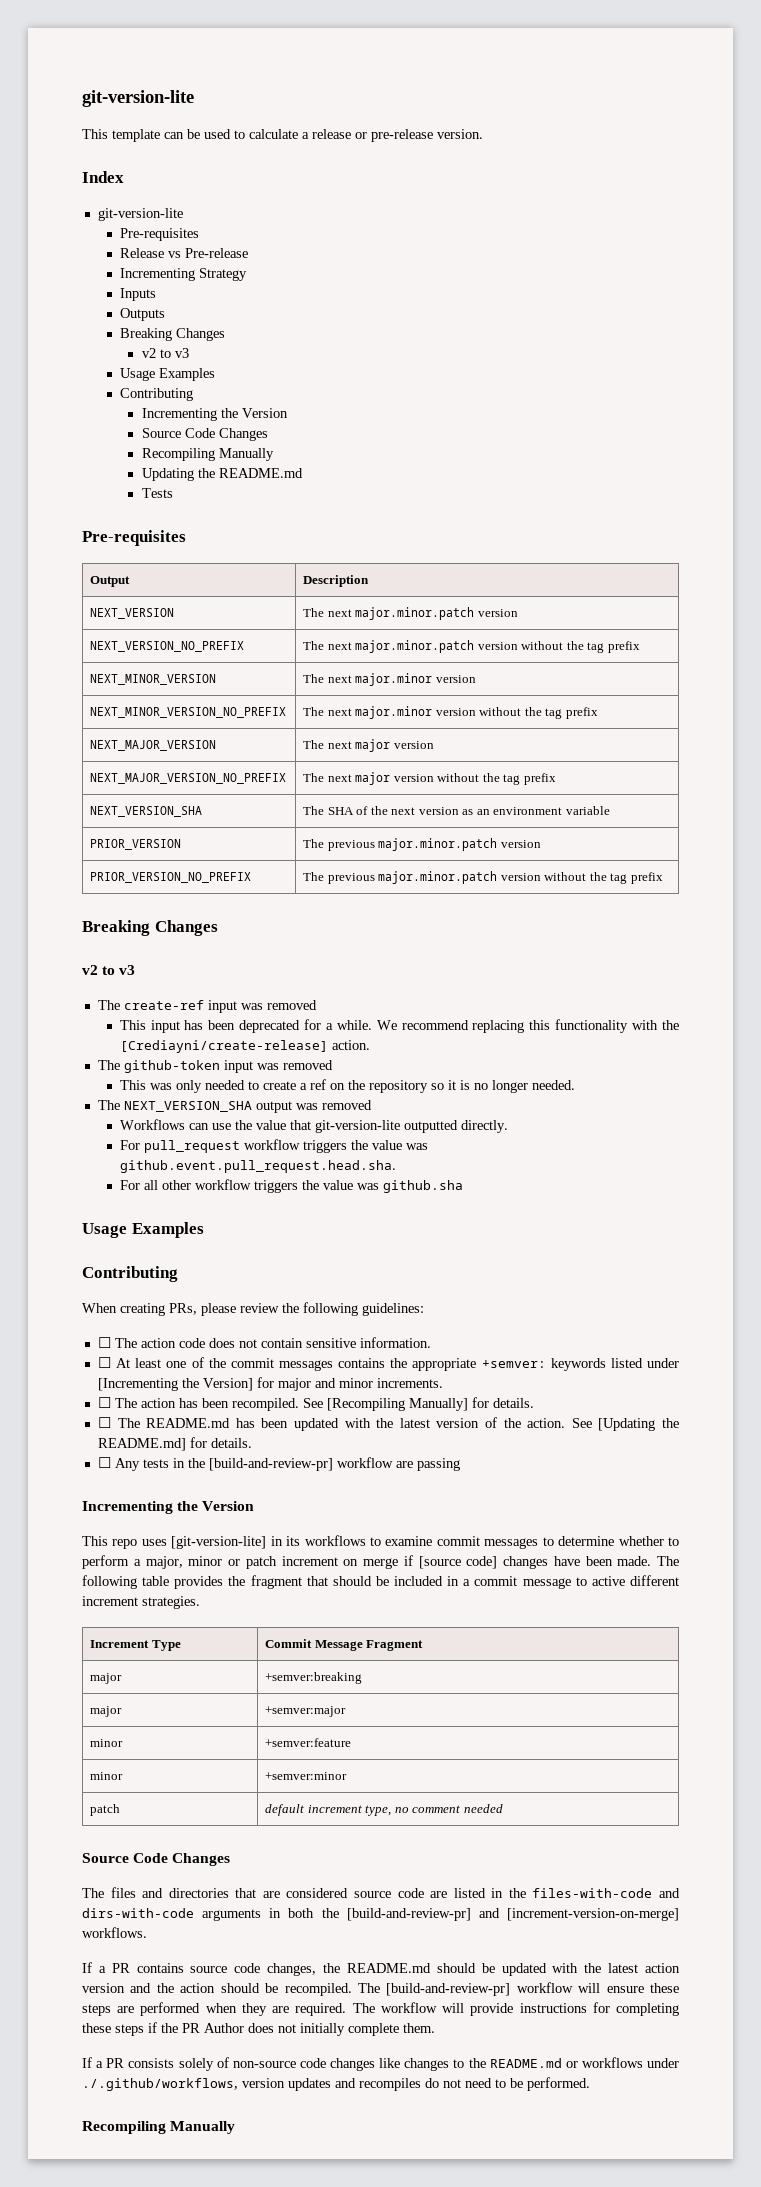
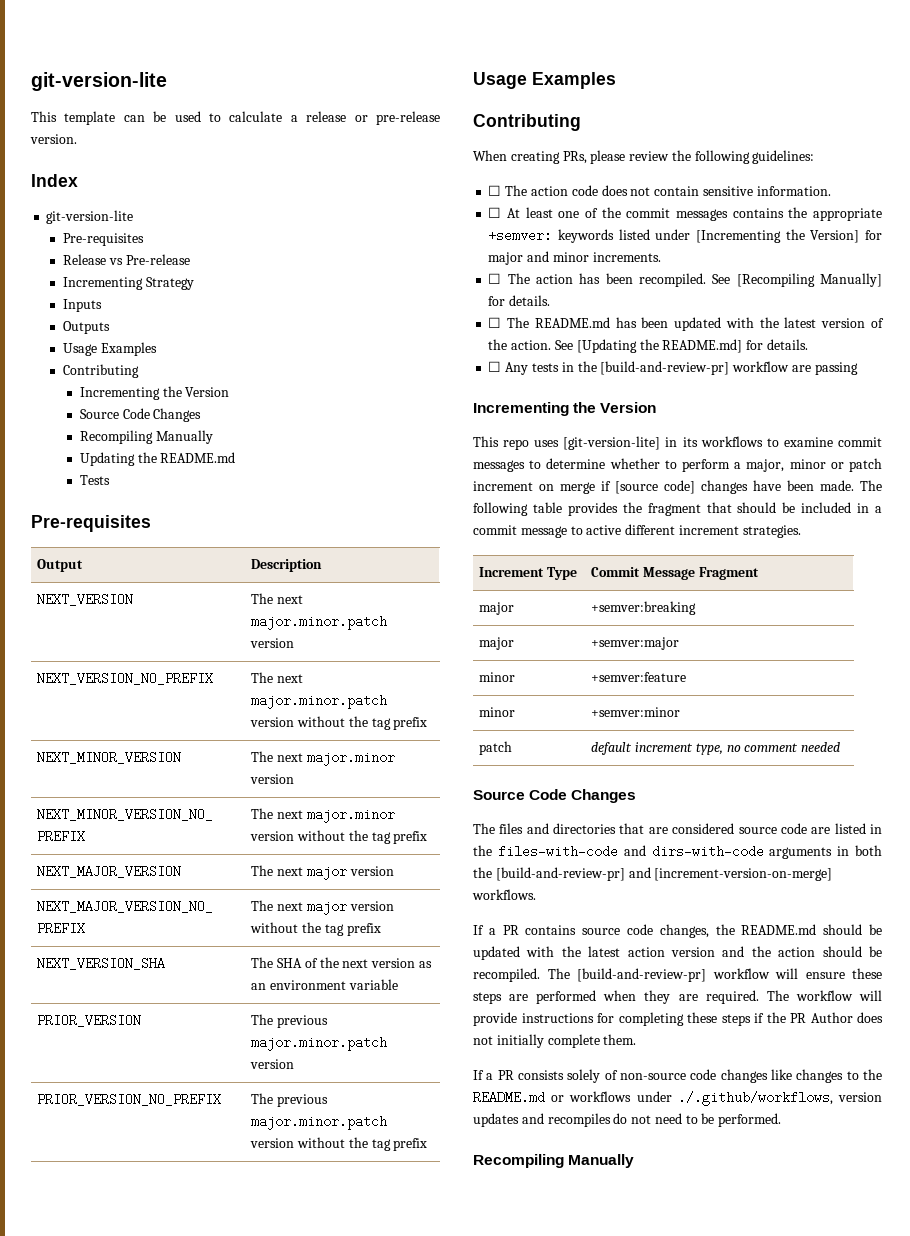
[119,328,225,341] [141,348,189,358] // Breaking Changes // v2 to v3 -> (111, 327) none
[82,920,218,936] [82,965,136,975] [97,1000,317,1013] [119,1019,679,1033] [119,1040,370,1053] [97,1060,333,1073] [119,1079,575,1093] [97,1100,372,1113] [119,1119,508,1133] [119,1139,428,1153] [119,1160,396,1173] [119,1179,463,1193] // Breaking Changes // v2 to v3 // The create-ref input was removed // This input has been deprecated for a while. We recommend replacing this functionality with the [Crediayni/create-release] action. // The github-token input was removed // This was only needed to create a ref on the repository so it is no longer needed. // The NEXT_VERSION_SHA output was removed // Workflows can use the value that git-version-lite outputted directly. // For pull_request workflow triggers the value was github.event.pull_request.head.sha. // For all other workflow triggers the value was github.sha -> (428, 1144) none

